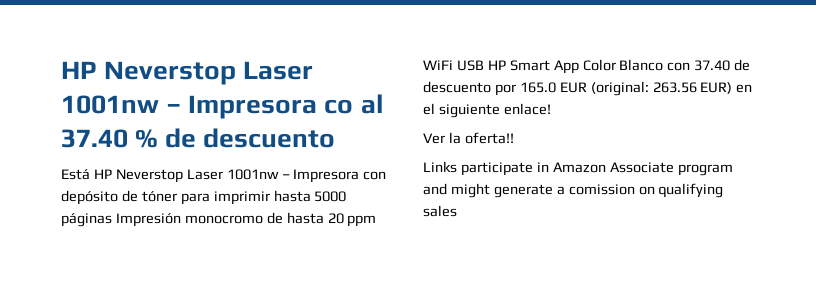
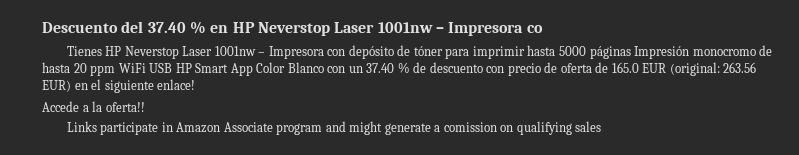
(61, 70) none -> [42,21,229,34] Descuento del 37.40 % en
[360,94,383,114] [61,128,336,148] [61,169,90,180] al 37.40 % de descuento // Está -> [66,46,102,56] // Tienes
[694,59,751,71] [423,81,516,96] 37.40 de descuento por -> [348,62,609,76] un 37.40 % de descuento con precio de oferta de
[423,133,445,144] Ver -> [42,101,89,112] Accede a

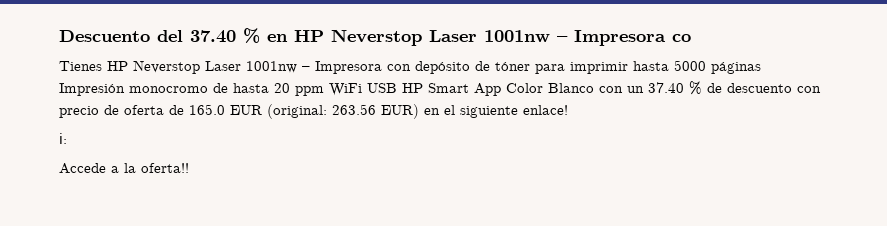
(196, 84) none -> [59,133,67,144] // ℹ:
[66,121,602,135] // Links participate in Amazon Associate program and might generate a comission on qualifying sales -> (189, 168) none

